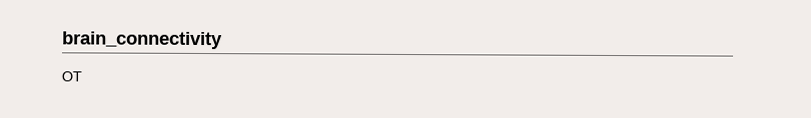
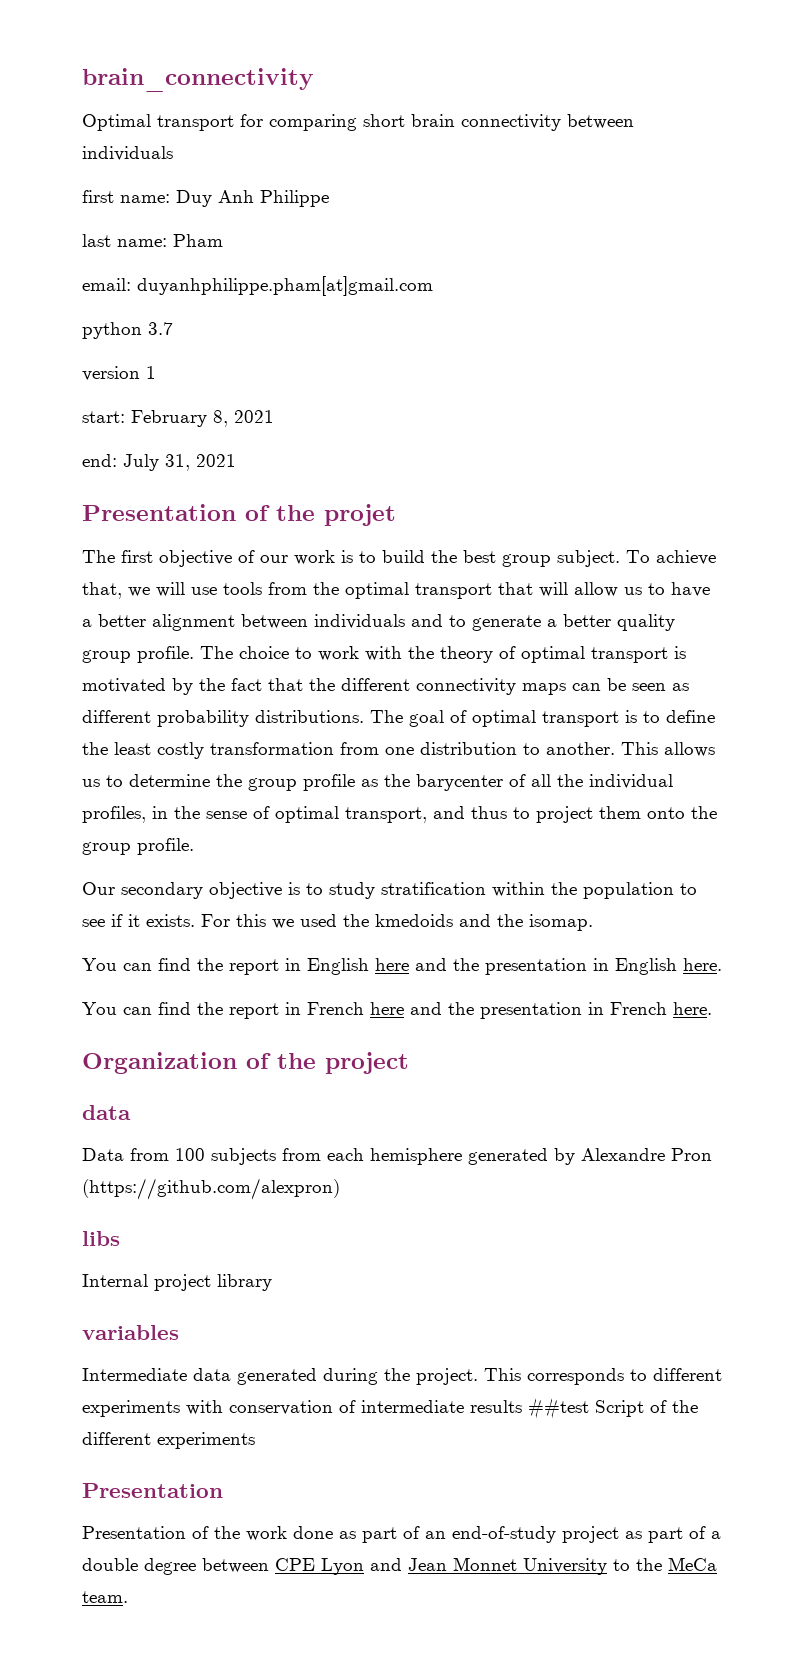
[61,71,82,82] OT -> [82,114,634,131] [82,146,173,161] [82,190,329,207] [82,234,223,247] [82,276,433,296] [82,322,173,339] [82,366,156,381] [82,410,274,427] [82,454,236,471] [82,504,396,526] [82,550,716,567] [82,582,710,599] [82,614,675,631] [82,646,686,663] [82,678,689,695] [82,710,715,727] [82,742,715,759] [82,774,673,791] [82,806,717,823] [82,838,194,855] [82,882,697,899] [82,914,593,931] [82,958,722,975] [82,1002,712,1019] [82,1052,409,1074] [82,1105,131,1120] [82,1148,712,1165] [82,1178,340,1200] [82,1231,120,1246] [82,1274,272,1291] [82,1325,179,1340] [82,1368,722,1385] [82,1398,698,1419] [82,1432,255,1449] [82,1483,223,1498] [82,1526,721,1543] [82,1557,717,1575] [82,1591,128,1603] Optimal transport for comparing short brain connectivity between individuals // first name: Duy Anh Philippe // last name: Pham // email: duyanhphilippe.pham[at]gmail.com // python 3.7 // version 1 // start: February 8, 2021 // end: July 31, 2021 // Presentation of the projet // The first objective of our work is to build the best group subject. To achieve that, we will use tools from the optimal transport that will allow us to have a better alignment between individuals and to generate a better quality group profile. The choice to work with the theory of optimal transport is motivated by the fact that the different connectivity maps can be seen as different probability distributions. The goal of optimal transport is to define the least costly transformation from one distribution to another. This allows us to determine the group profile as the barycenter of all the individual profiles, in the sense of optimal transport, and thus to project them onto the group profile. // Our secondary objective is to study stratification within the population to see if it exists. For this we used the kmedoids and the isomap. // You can find the report in English here and the presentation in English here. // You can find the report in French here and the presentation in French here. // Organization of the project // data // Data from 100 subjects from each hemisphere generated by Alexandre Pron (https://github.com/alexpron) // libs // Internal project library // variables // Intermediate data generated during the project. This corresponds to different experiments with conservation of intermediate results ##test Script of the different experiments // Presentation // Presentation of the work done as part of an end-of-study project as part of a double degree between CPE Lyon and Jean Monnet University to the MeCa team.

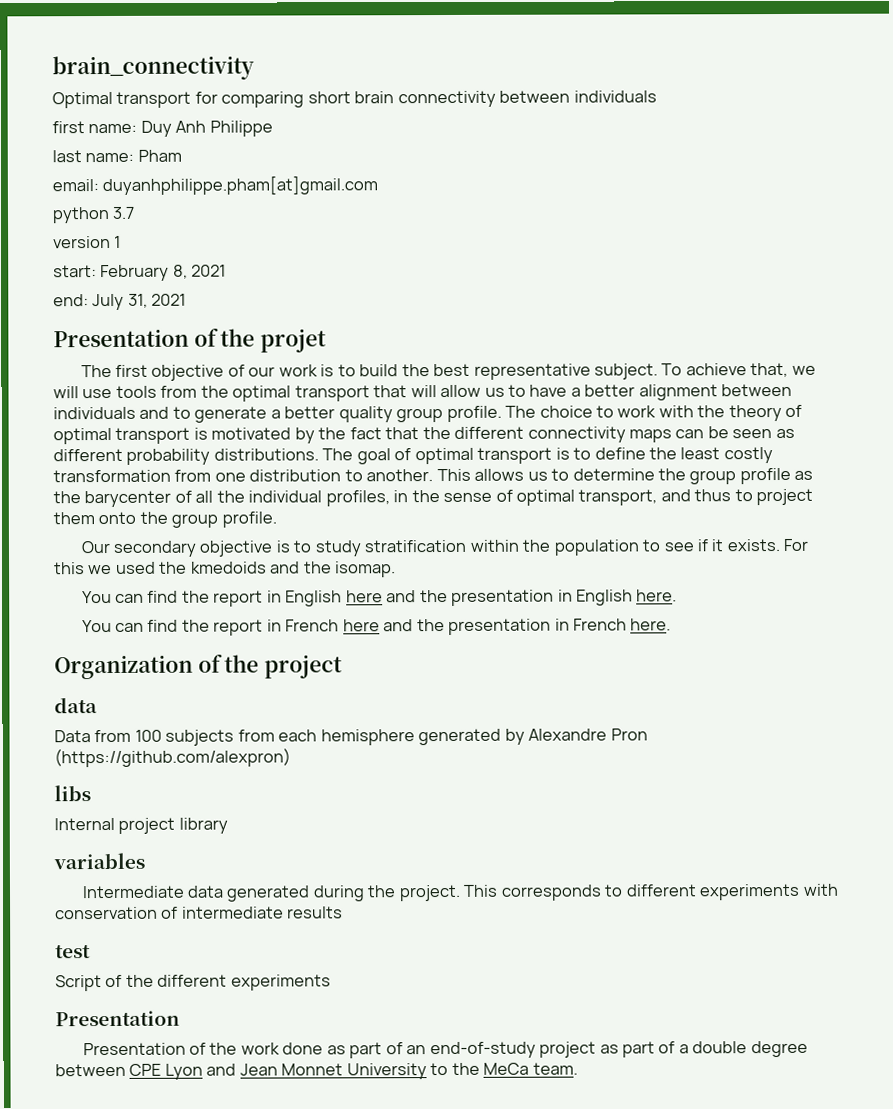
[502,554,551,567] group -> [473,363,591,380] representative
[528,1398,589,1419] ##test -> [55,944,91,959] // test //

